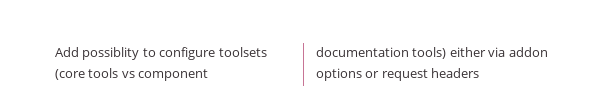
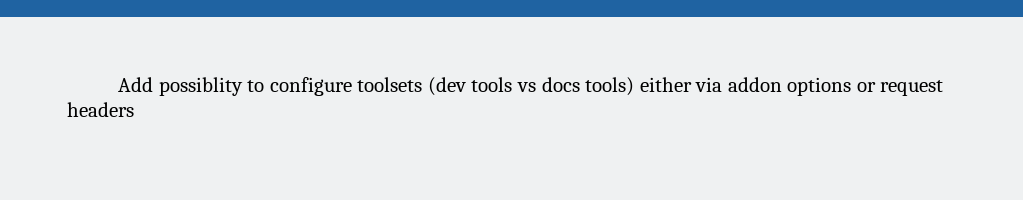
[55,69,85,80] (core -> [427,77,466,96] (dev
[138,69,209,81] [316,47,409,57] component documentation -> [541,77,580,92] docs

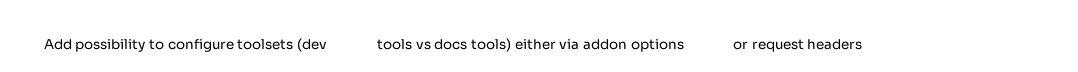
[158,77,243,96] possiblity -> [75,39,146,52] possibility

